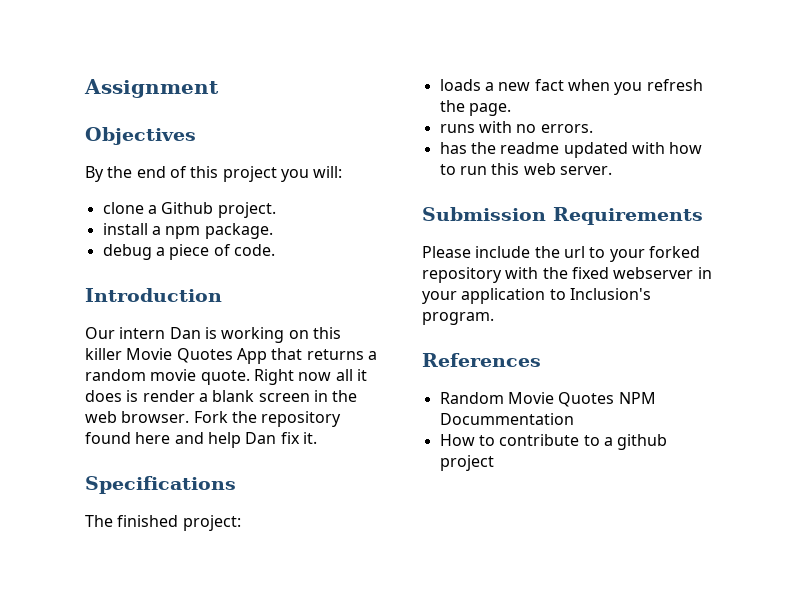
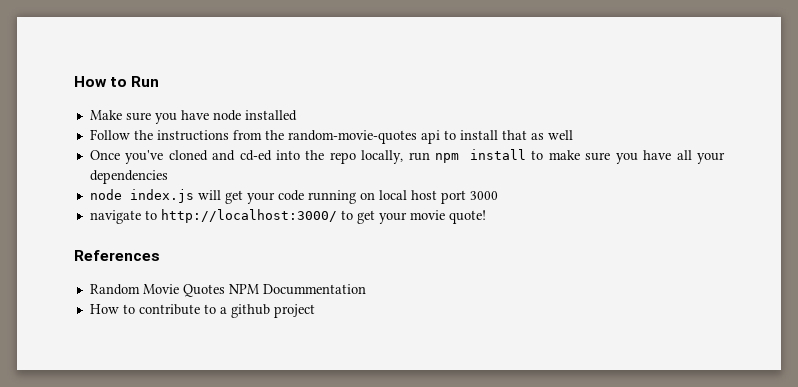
[84,79,219,98] [85,127,196,145] [85,166,343,182] [102,202,276,218] [102,223,273,239] [102,244,275,260] [85,288,222,302] [85,327,341,343] [85,348,377,364] [85,369,367,385] [85,390,358,402] [85,411,342,427] [85,432,317,448] [85,476,236,494] [85,515,241,531] [439,79,703,95] [439,100,511,116] [439,121,593,133] [439,142,703,158] [439,163,612,175] [422,207,703,225] [422,246,700,262] [422,267,712,283] [422,288,651,304] [422,312,494,325] Assignment // Objectives // By the end of this project you will: // clone a Github project. // install a npm package. // debug a piece of code. // Introduction // Our intern Dan is working on this killer Movie Quotes App that returns a random movie quote. Right now all it does is render a blank screen in the web browser. Fork the repository found here and help Dan fix it. // Specifications // The finished project: // loads a new fact when you refresh the page. // runs with no errors. // has the readme updated with how to run this web server. // Submission Requirements // Please include the url to your forked repository with the fixed webserver in your application to Inclusion's program. -> [74,76,160,87] [89,110,297,124] [89,129,573,144] [89,149,725,164] [89,170,168,184] [89,189,498,204] [89,209,486,224] How to Run // Make sure you have node installed // Follow the instructions from the random-movie-quotes api to install that as well // Once you've cloned and cd-ed into the repo locally, run npm install to make sure you have all your dependencies // node index.js will get your code running on local host port 3000 // navigate to http://localhost:3000/ to get your movie quote!

